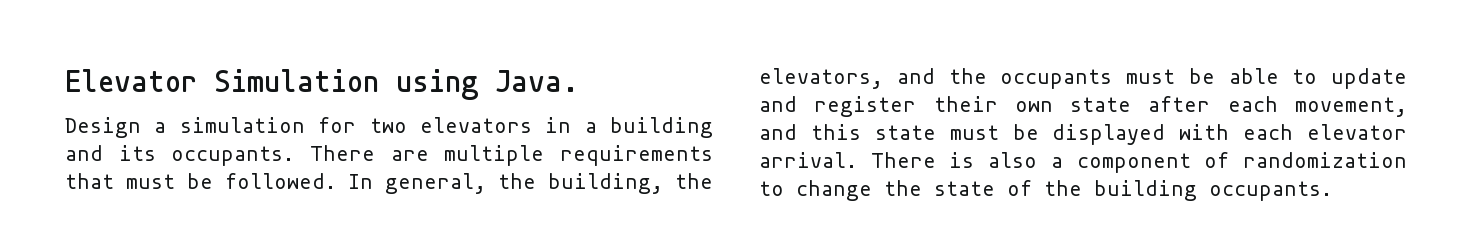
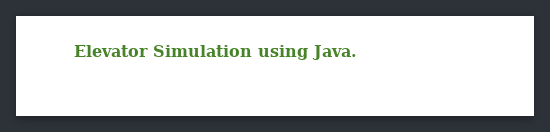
[65,117,713,138] [65,145,713,166] [65,173,713,194] [759,68,1407,89] [759,96,1407,117] [759,124,1407,145] [759,152,1407,173] [759,180,1332,201] // Design a simulation for two elevators in a building and its occupants. There are multiple requirements that must be followed. In general, the building, the elevators, and the occupants must be able to update and register their own state after each movement, and this state must be displayed with each elevator arrival. There is also a component of randomization to change the state of the building occupants. -> (357, 52) none

